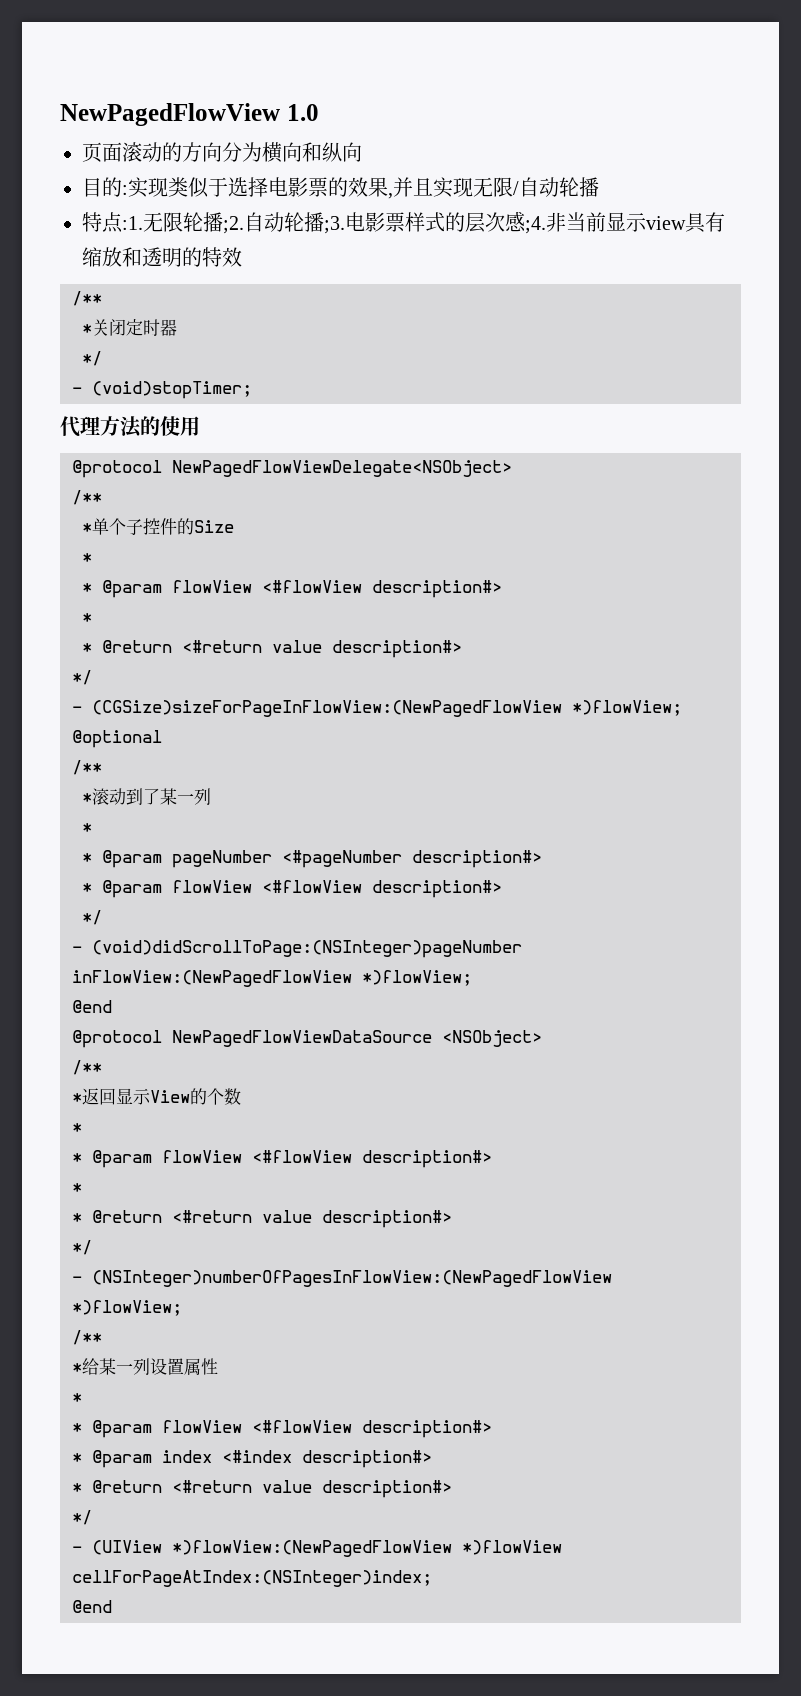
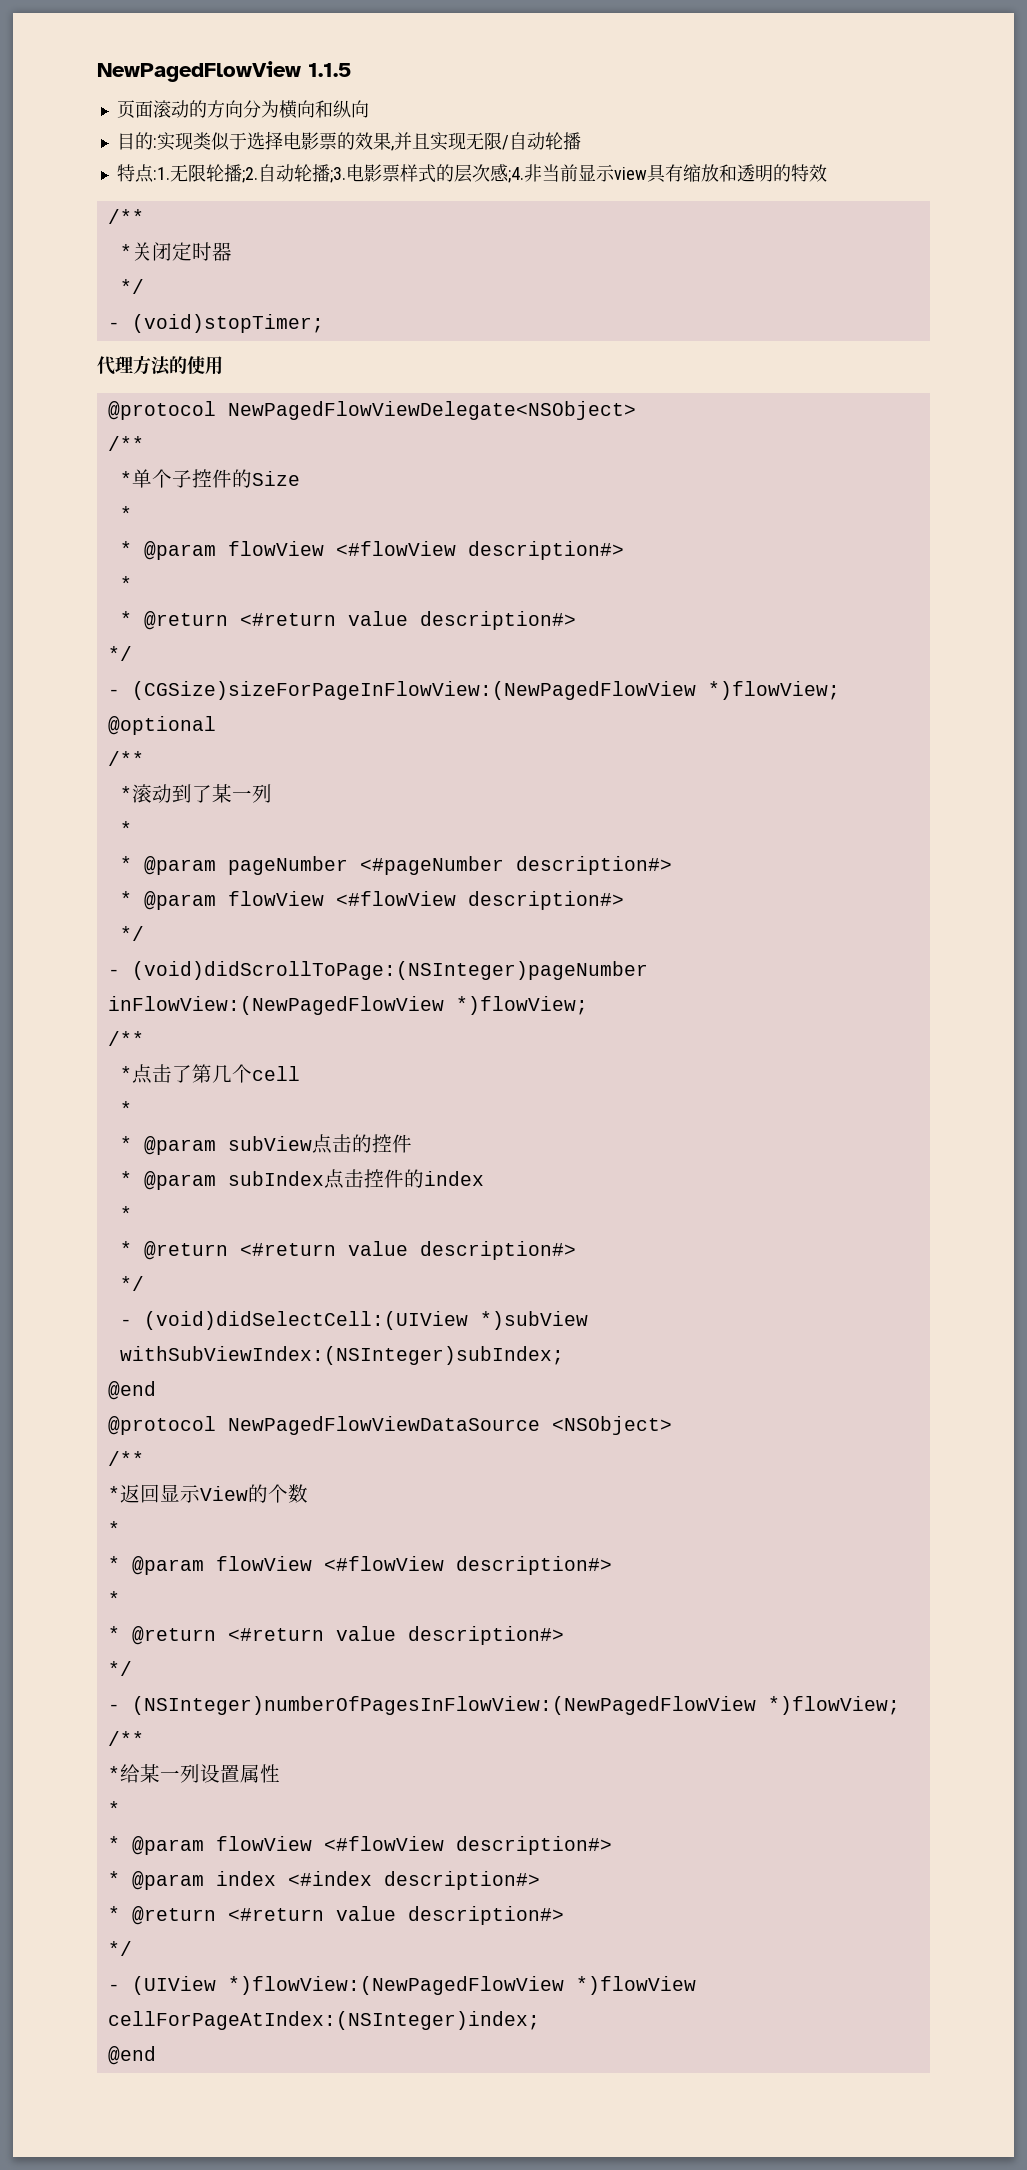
[286,104,319,121] 1.0 -> [308,63,351,77] 1.1.5
(472, 978) none -> [107,1031,144,1046] [119,1064,300,1084] [119,1101,132,1116] [119,1134,412,1155] [119,1169,484,1190] [119,1206,132,1221] [119,1241,576,1260] [119,1276,144,1291] [119,1311,588,1330] [119,1346,564,1365] // /** // *点击了第几个cell // * // * @param subView点击的控件 // * @param subIndex点击控件的index // * // * @return <#return value description#> // */ // - (void)didSelectCell:(UIView *)subView withSubViewIndex:(NSInteger)subIndex;

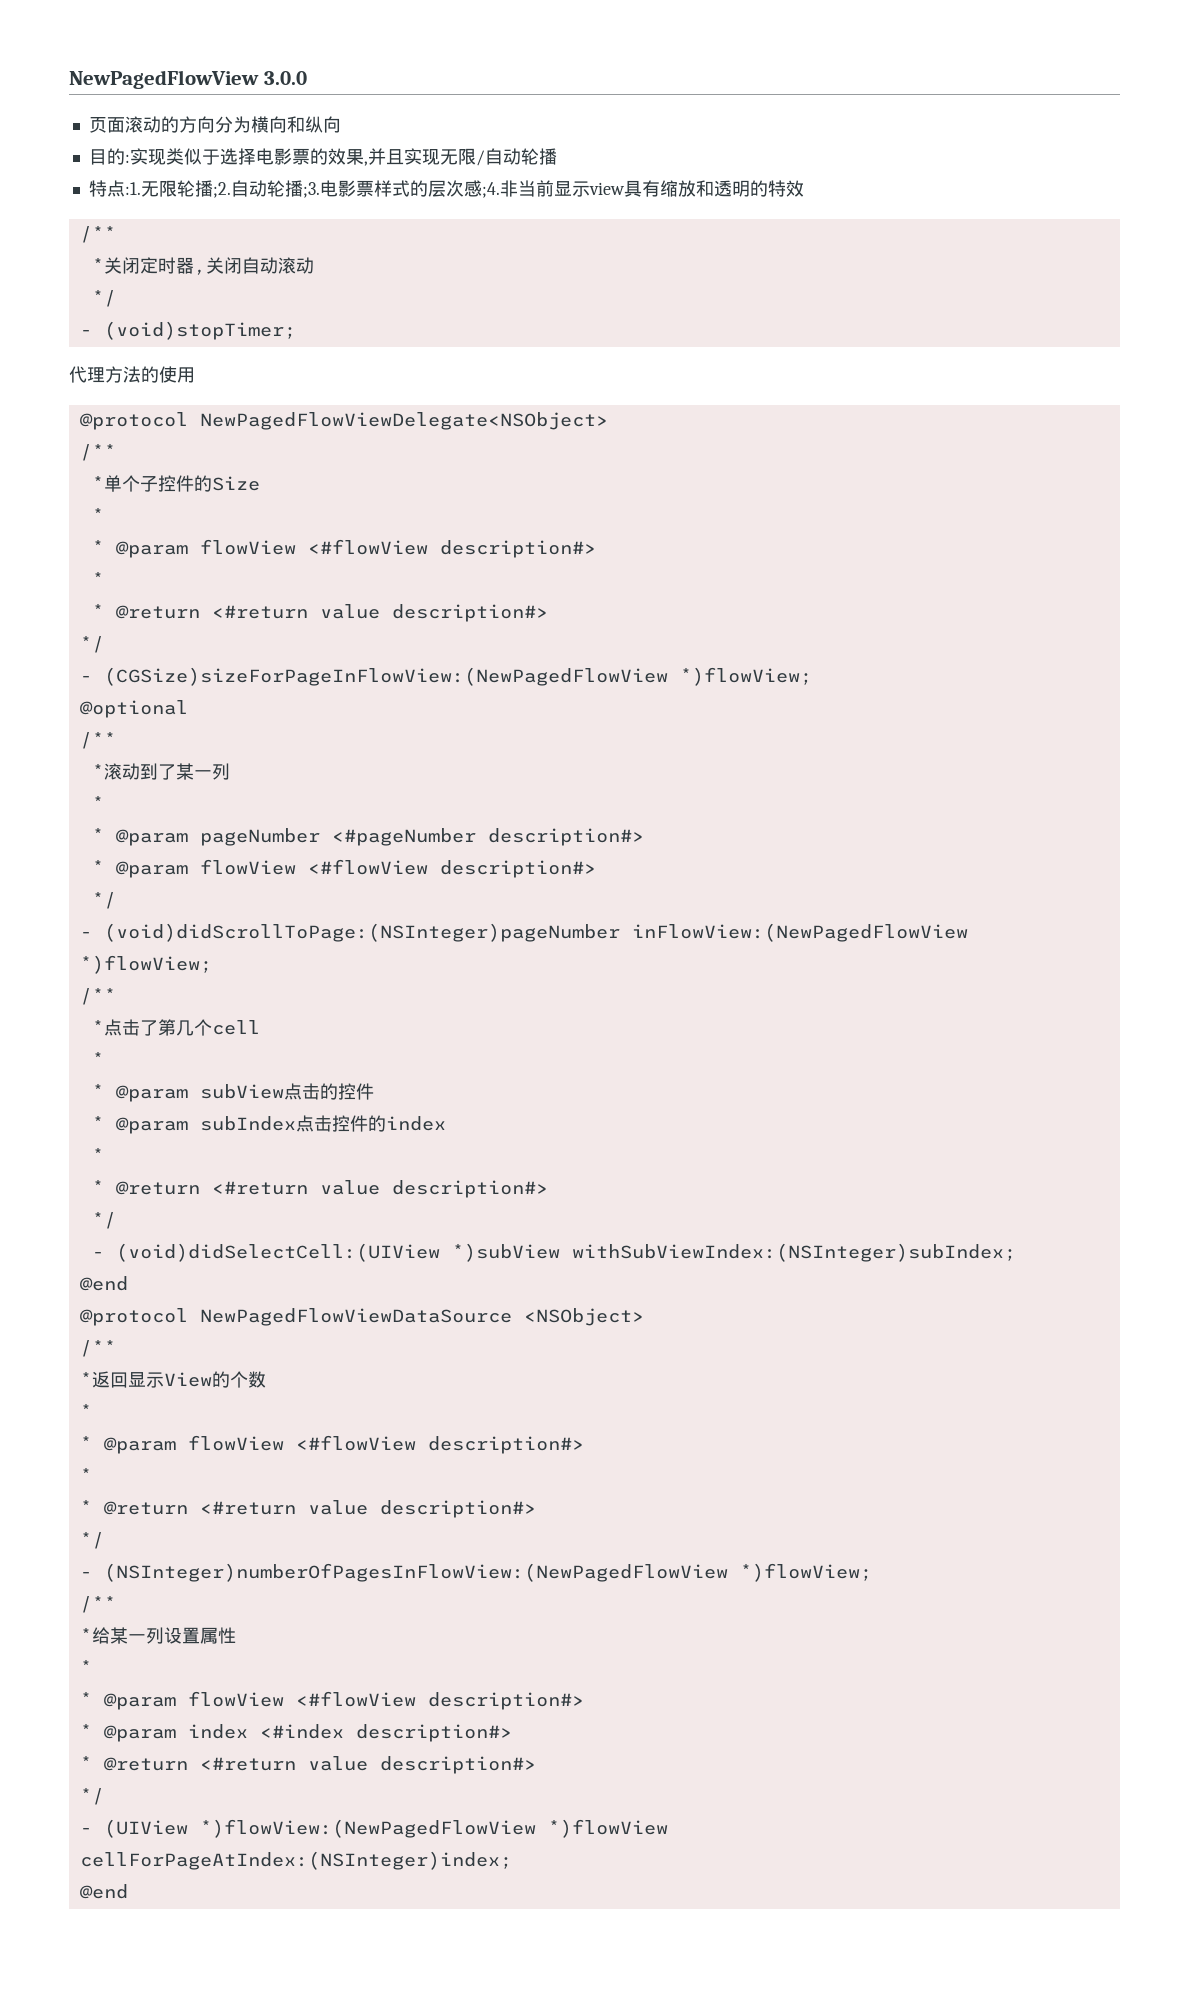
[308,63,351,77] 1.1.5 -> [263,71,307,85] 3.0.0
(232, 251) none -> [193,257,314,275] ,关闭自动滚动

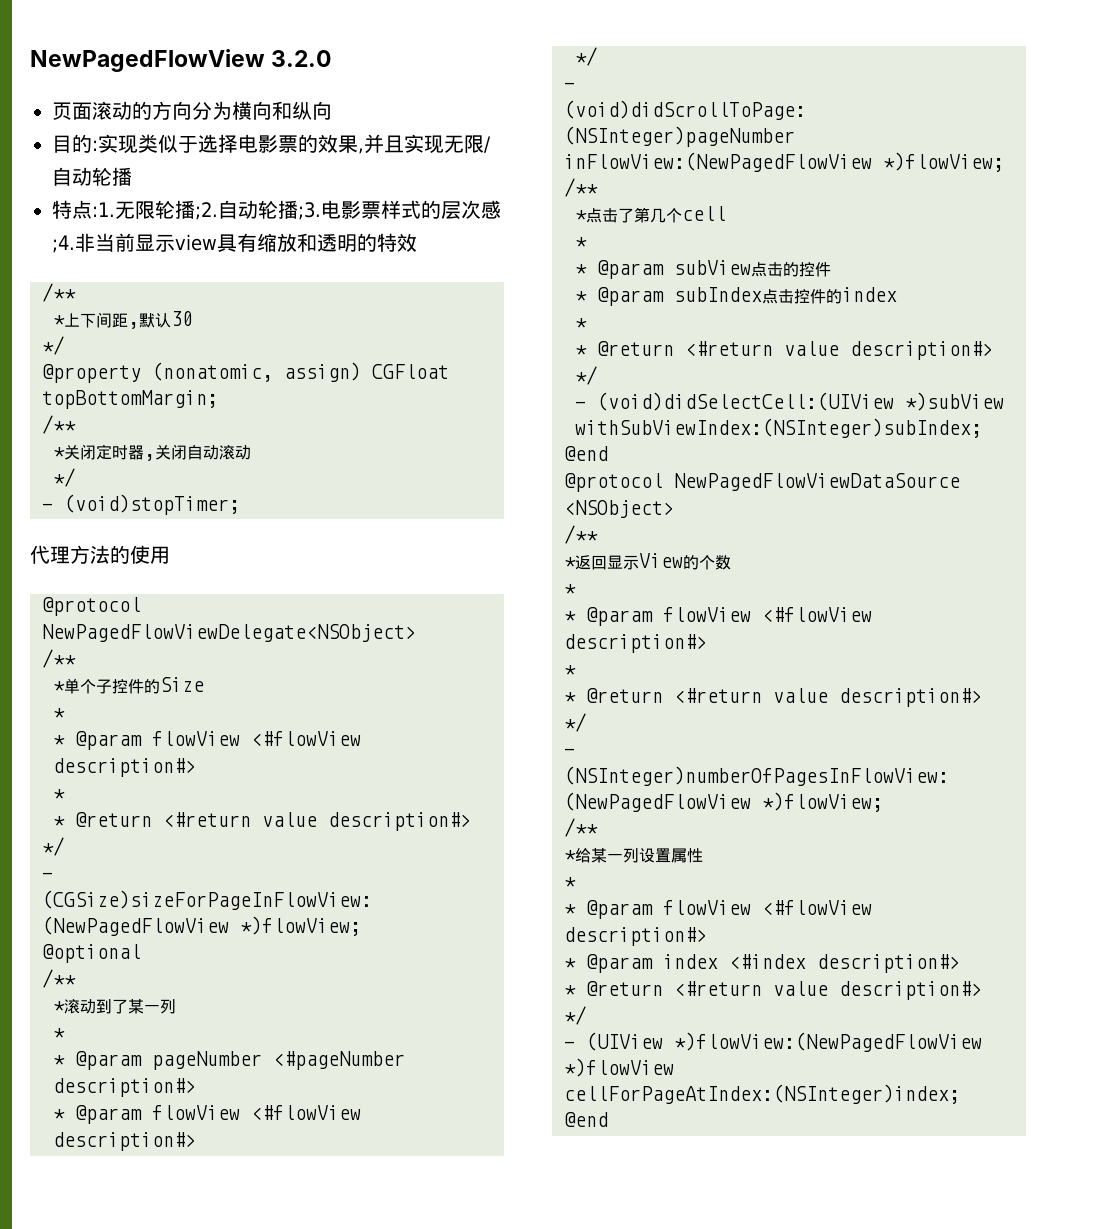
[263,71,307,85] 3.0.0 -> [271,50,333,67] 3.2.0
(116, 234) none -> [53,311,193,329] [42,336,64,355] [42,362,449,383] [42,390,218,409] [42,415,76,434] // *上下间距,默认30 // */ // @property (nonatomic, assign) CGFloat topBottomMargin; // /**

